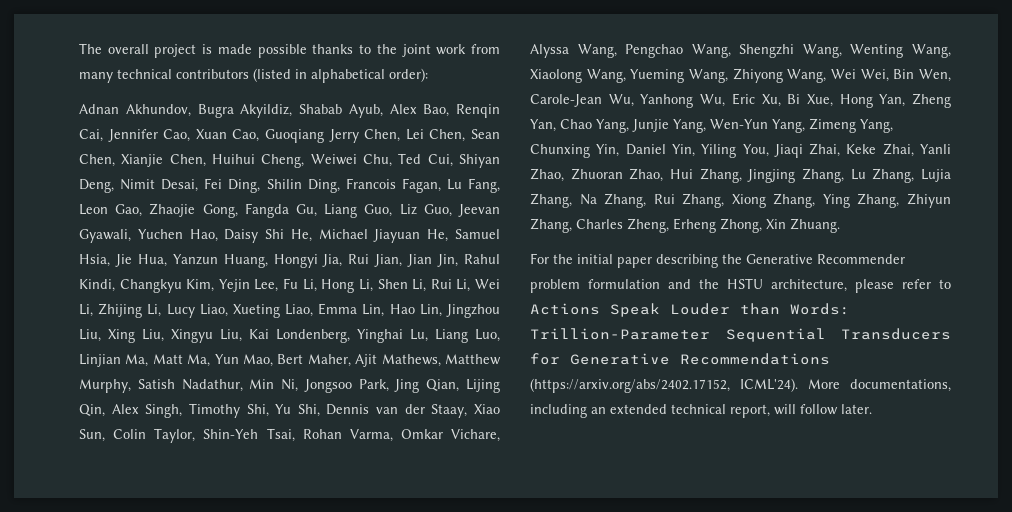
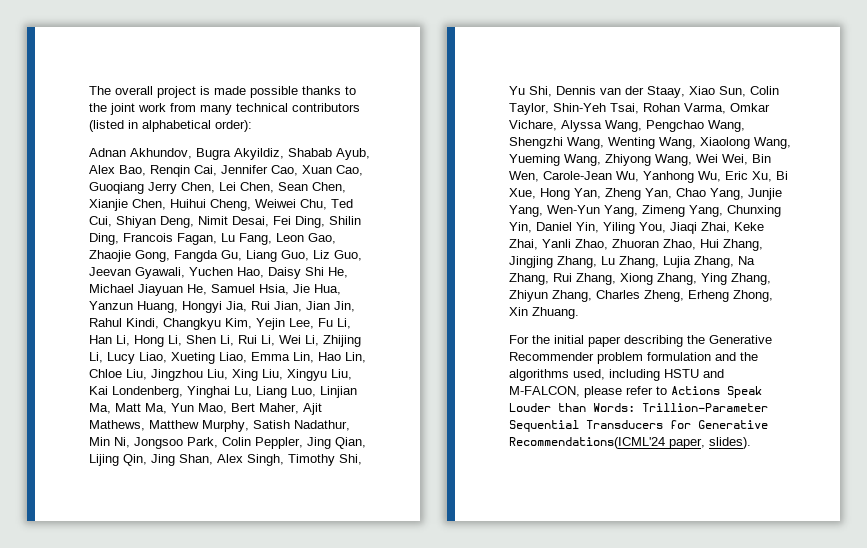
(317, 285) none -> [89,335,130,346] Han Li,
(442, 310) none -> [89,369,147,380] Chloe Liu,
(389, 385) none -> [222,437,303,449] Colin Peppler,
(105, 410) none -> [151,454,213,466] Jing Shan,
[727,278,847,292] HSTU architecture, -> [509,369,724,381] [509,386,580,397] algorithms used, including HSTU and M-FALCON,
[680,353,830,365] [530,378,951,393] [530,404,872,418] Recommendations (https://arxiv.org/abs/2402.17152, ICML'24). More documentations, including an extended technical report, will follow later. -> [509,437,751,449] Recommendations(ICML'24 paper, slides).

